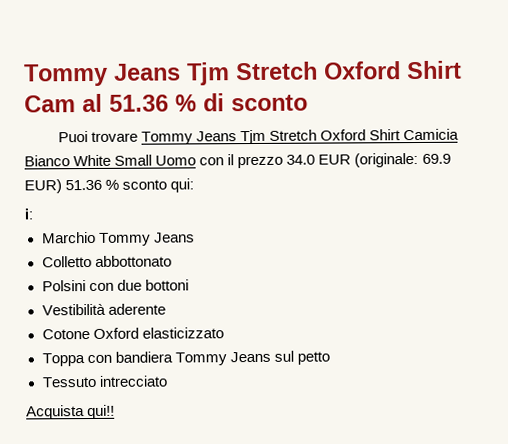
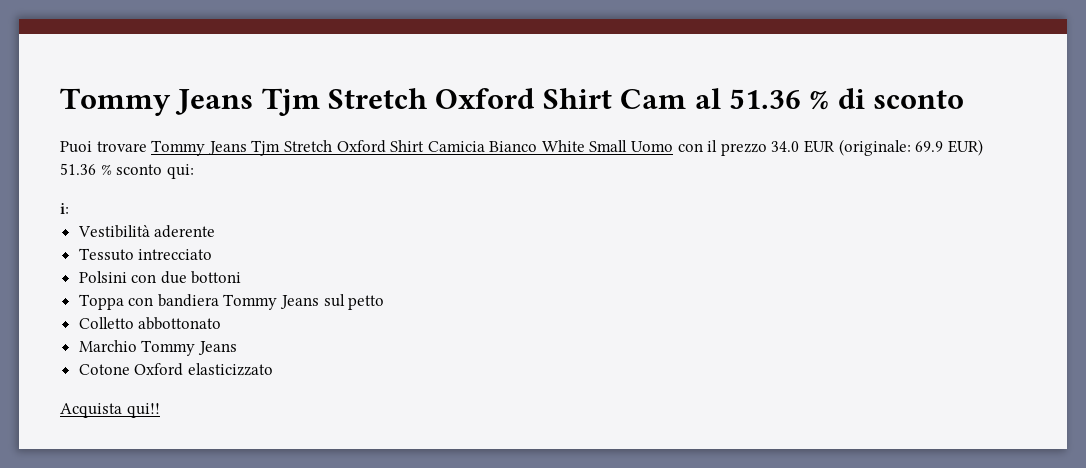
[41,231,195,246] [41,255,172,268] Marchio Tommy Jeans // Colletto abbottonato -> [77,225,216,238] [78,248,213,261] Vestibilità aderente // Tessuto intrecciato
[41,303,166,316] [41,327,224,340] // Vestibilità aderente // Cotone Oxford elasticizzato -> (242, 277) none
[41,375,168,388] Tessuto intrecciato -> [78,317,222,330] [78,340,237,356] [78,363,273,376] Colletto abbottonato // Marchio Tommy Jeans // Cotone Oxford elasticizzato

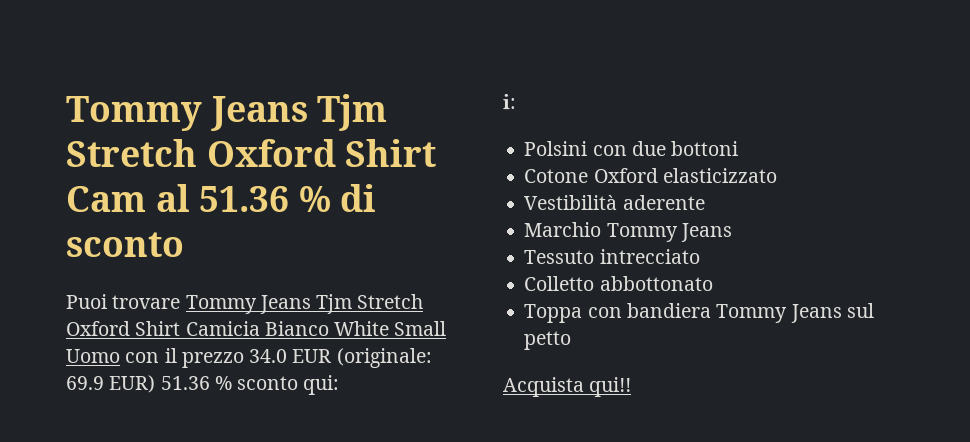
(69, 208) none -> [524,141,739,156] [524,168,777,183] // Polsini con due bottoni // Cotone Oxford elasticizzato
(216, 231) none -> [524,222,732,242] // Marchio Tommy Jeans
[78,271,242,284] Polsini con due bottoni -> [524,276,713,291] Colletto abbottonato
[78,317,222,330] [78,340,237,356] [78,363,273,376] // Colletto abbottonato // Marchio Tommy Jeans // Cotone Oxford elasticizzato -> (572, 340) none

